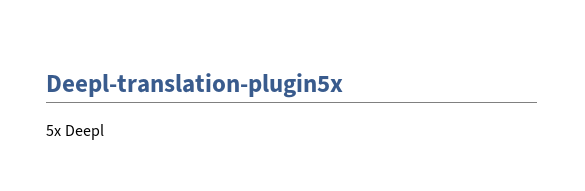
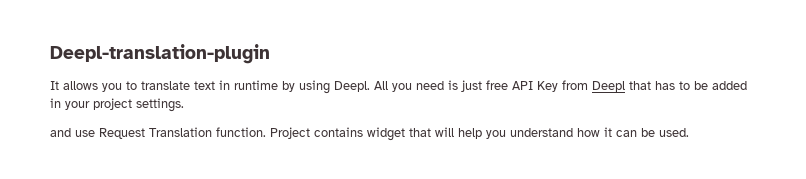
[46,73,343,98] [46,124,105,140] Deepl-translation-plugin5x // 5x Deepl -> [50,44,270,64] [50,80,747,94] [50,98,184,112] [50,127,689,141] Deepl-translation-plugin // It allows you to translate text in runtime by using Deepl. All you need is just free API Key from Deepl that has to be added in your project settings. // and use Request Translation function. Project contains widget that will help you understand how it can be used.

